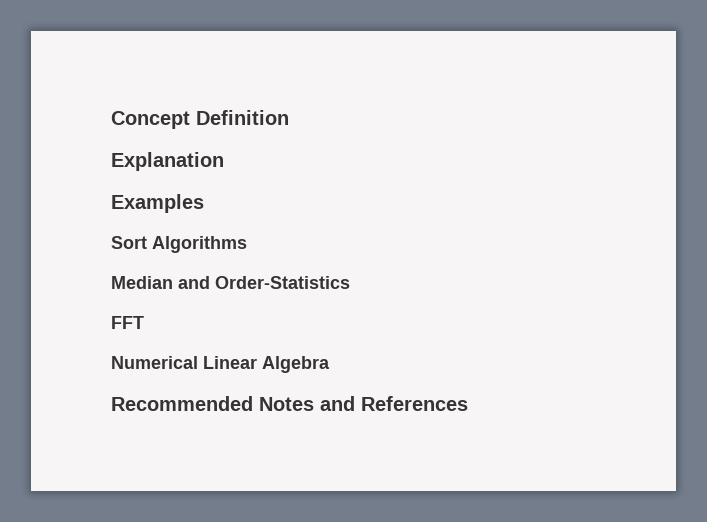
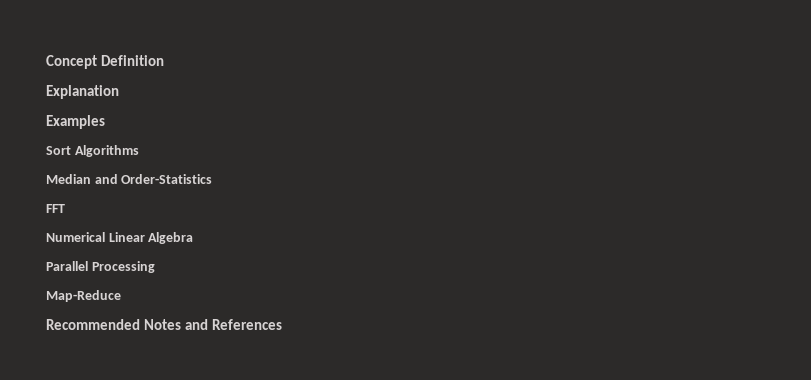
(330, 364) none -> [46,261,155,273] [46,290,121,302] // Parallel Processing // Map-Reduce

